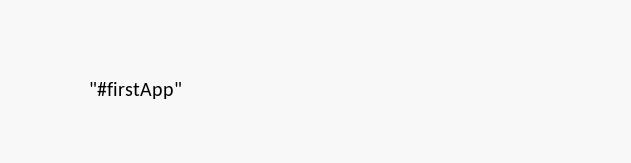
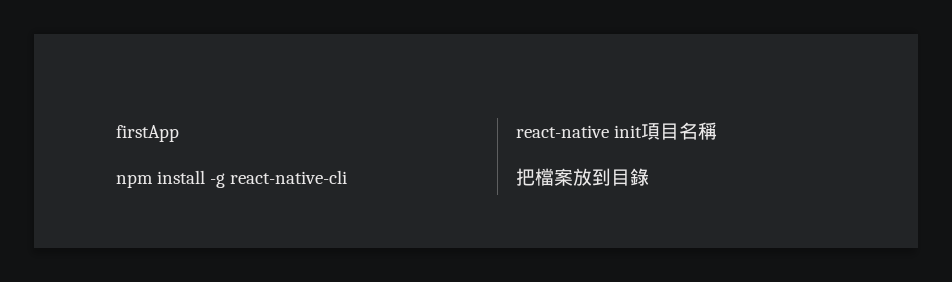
[89,82,182,99] "#firstApp" -> [116,125,179,142] [116,170,348,188] [516,122,718,140] [516,168,649,186] firstApp // npm install -g react-native-cli // react-native init項目名稱 // 把檔案放到目錄

